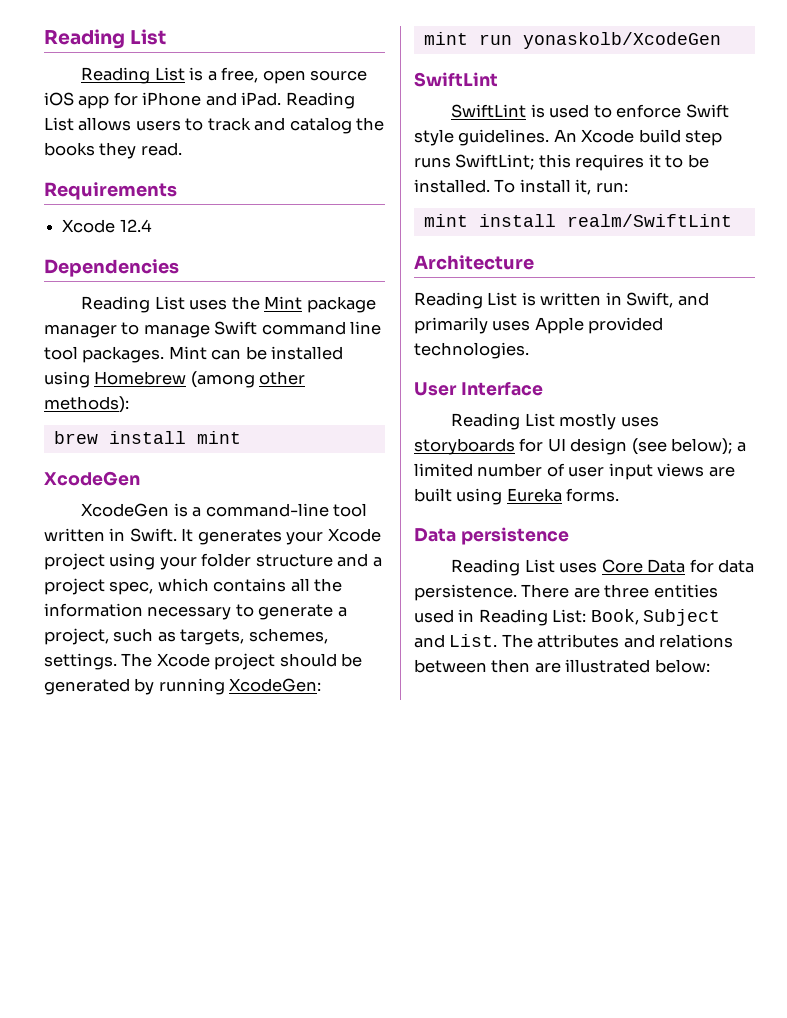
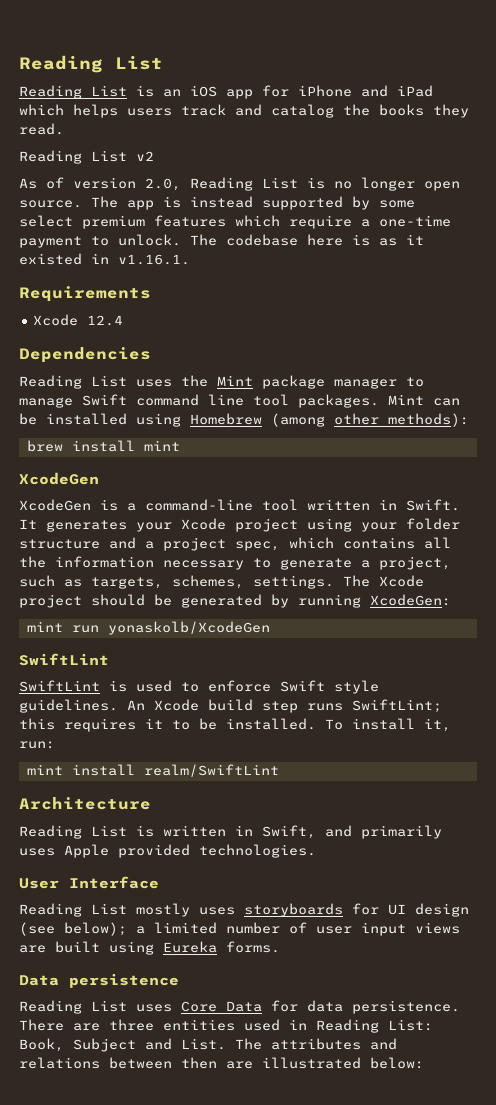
[207,67,368,84] a free, open source -> [163,89,181,97] an
[241,92,355,109] [44,117,204,131] iPad. Reading List allows users to -> [397,85,433,97] [19,104,172,118] iPad which helps users
(182, 149) none -> [19,150,154,164] [19,177,460,191] [19,196,415,210] [19,215,451,229] [19,234,424,248] [19,253,190,265] // Reading List v2 // As of version 2.0, Reading List is no longer open source. The app is instead supported by some select premium features which require a one-time payment to unlock. The codebase here is as it existed in v1.16.1.

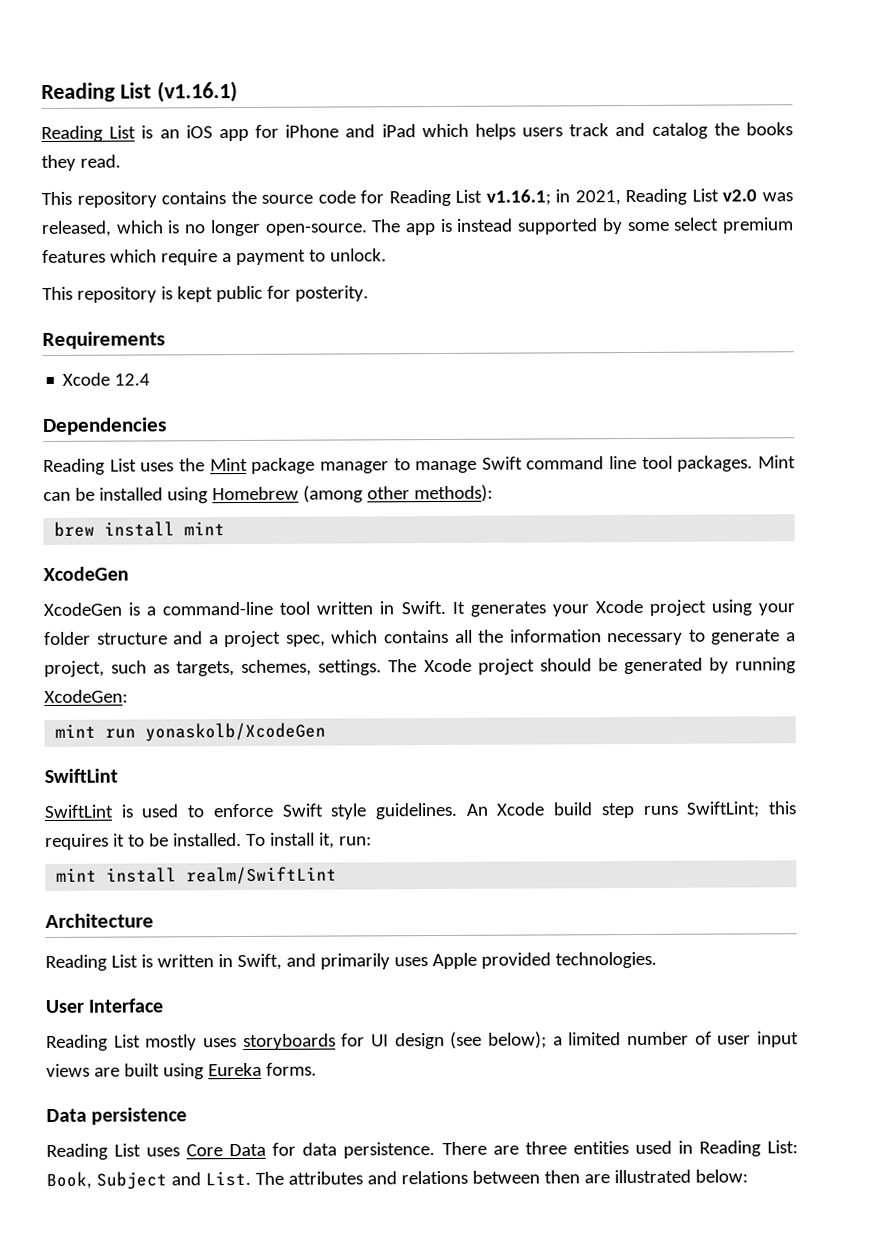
[19,55,163,73] Reading List -> [41,81,238,103] Reading List (v1.16.1)
[19,150,154,164] [19,177,298,191] Reading List v2 // As of version 2.0, Reading List -> [41,188,793,208] [41,220,164,238] This repository contains the source code for Reading List v1.16.1; in 2021, Reading List v2.0 was released, which
[424,181,460,191] [19,200,82,208] open source. -> [264,223,368,236] open-source.
[379,215,451,227] one-time -> (232, 258) none
[190,234,424,246] [19,253,190,265] The codebase here is as it existed in v1.16.1. -> [42,285,369,303] // This repository is kept public for posterity.

